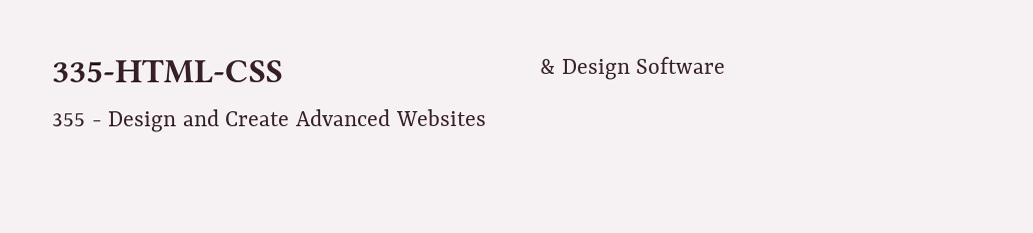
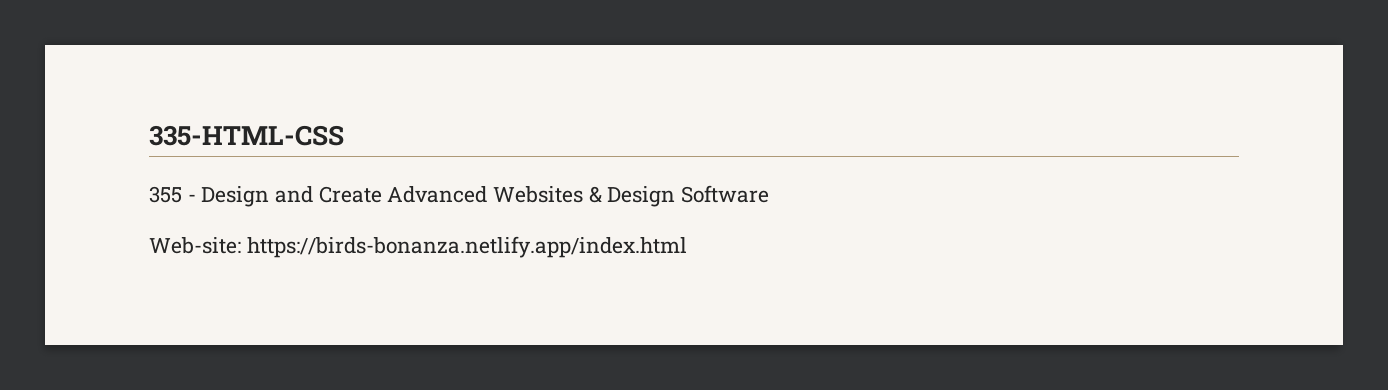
(726, 65) none -> [149,236,687,258] // Web-site: https://birds-bonanza.netlify.app/index.html

